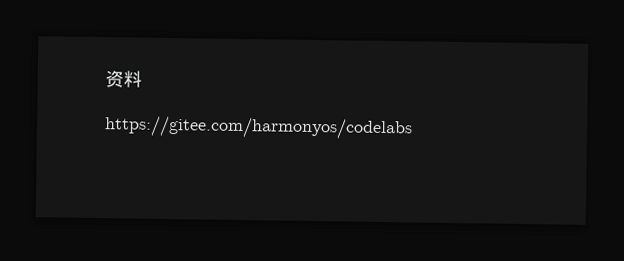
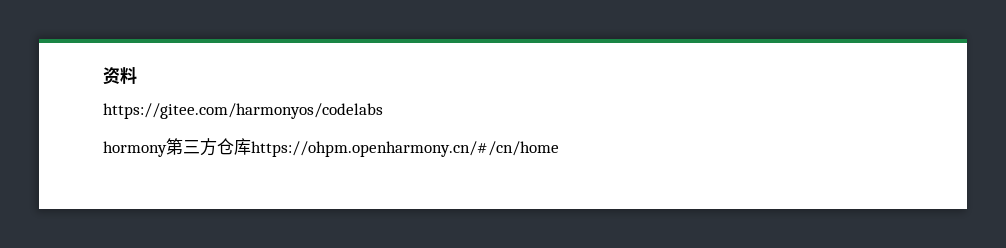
(413, 128) none -> [103,138,559,157] // hormony第三方仓库https://ohpm.openharmony.cn/#/cn/home

